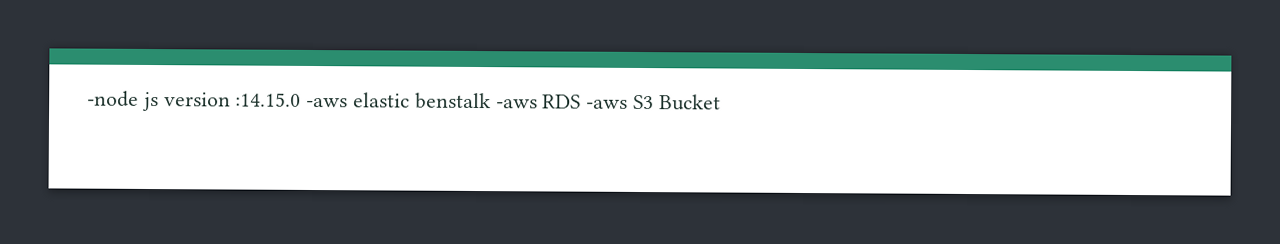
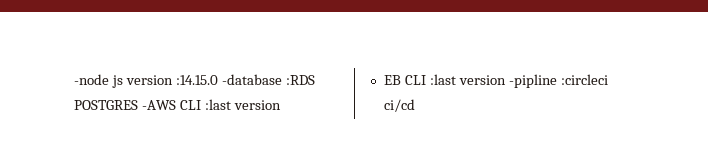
[306,92,721,111] -aws elastic benstalk -aws RDS -aws S3 Bucket -> [221,74,315,85] [74,99,281,110] [383,74,608,88] [383,99,415,112] -database :RDS POSTGRES -AWS CLI :last version // EB CLI :last version -pipline :circleci ci/cd

